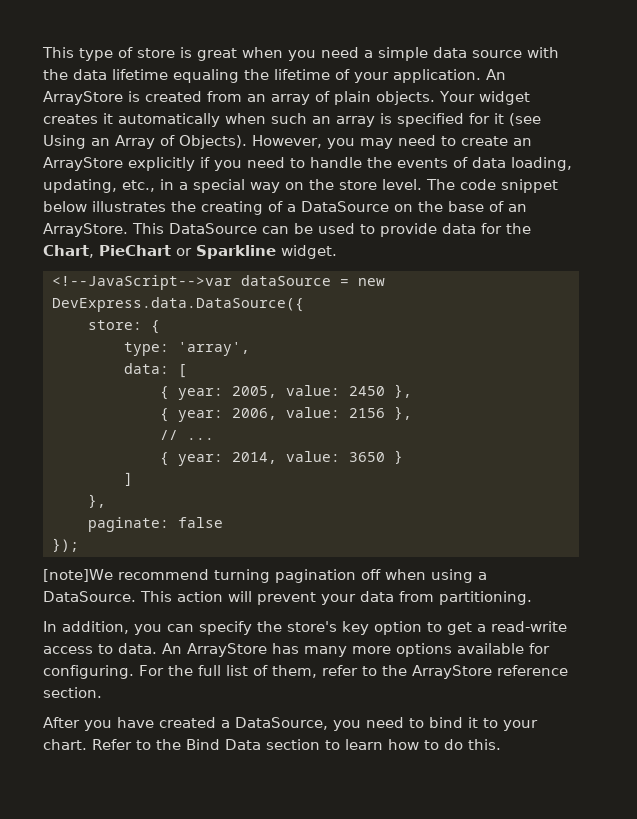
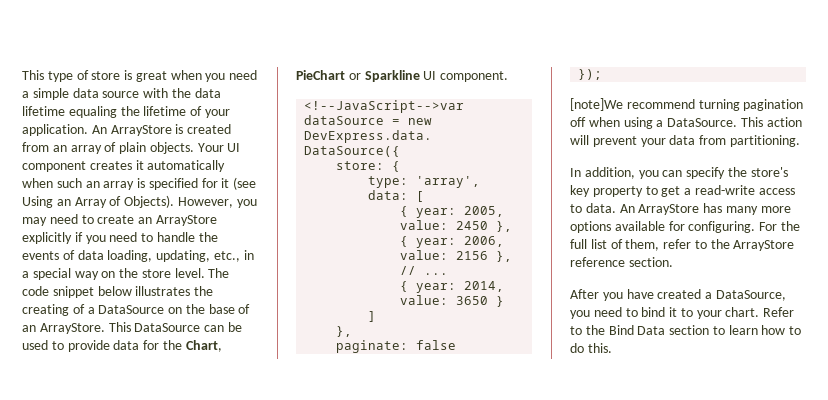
[478,91,530,105] widget -> [227,143,241,152] [22,161,86,172] UI component
[281,245,337,259] widget. -> [423,71,509,82] UI component.
[374,621,422,635] option -> [592,186,643,197] property

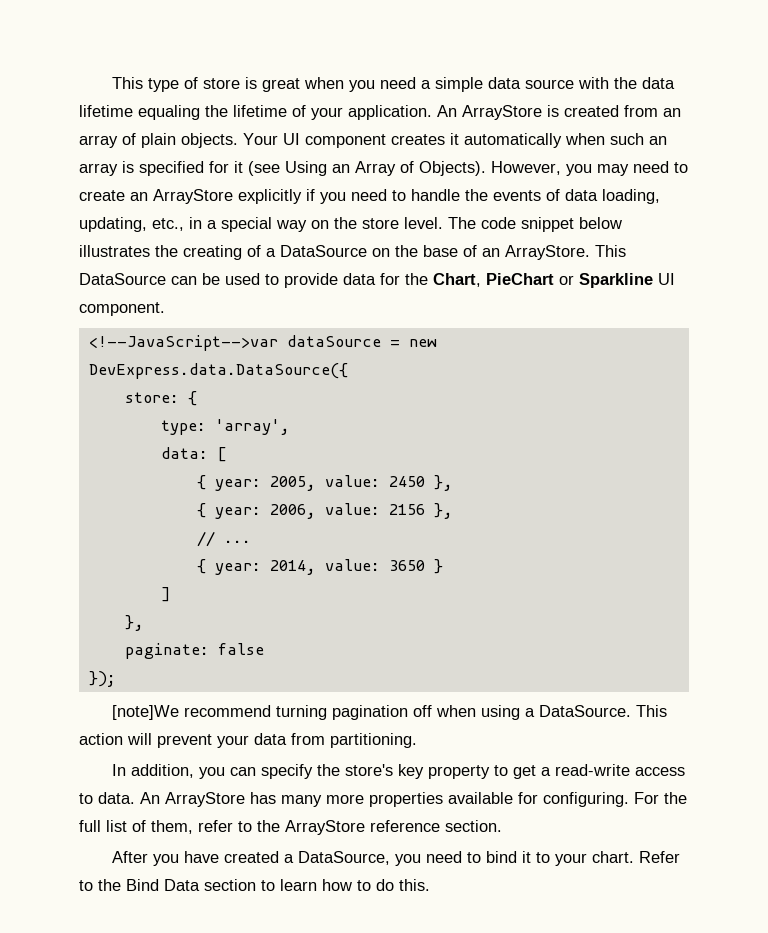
[570,221,611,233] options -> [369,792,443,807] properties

